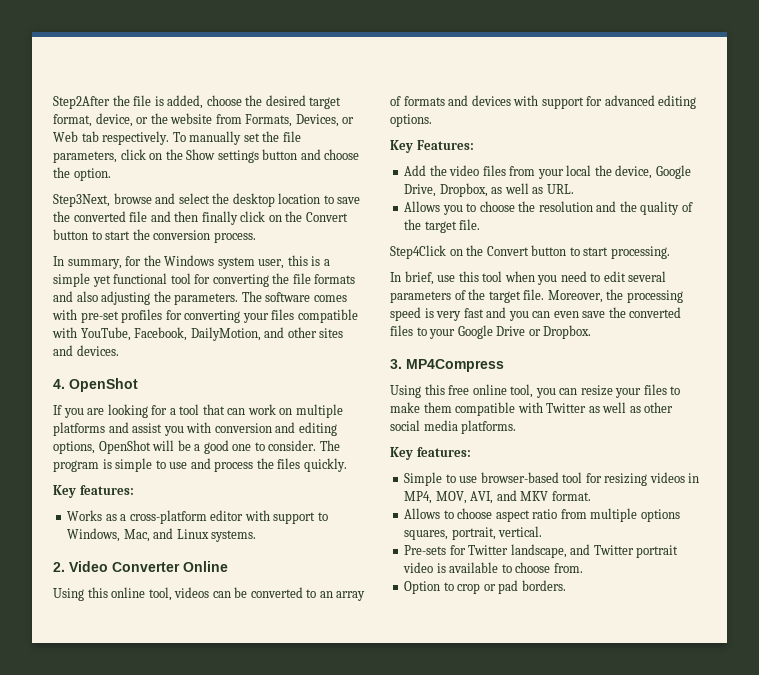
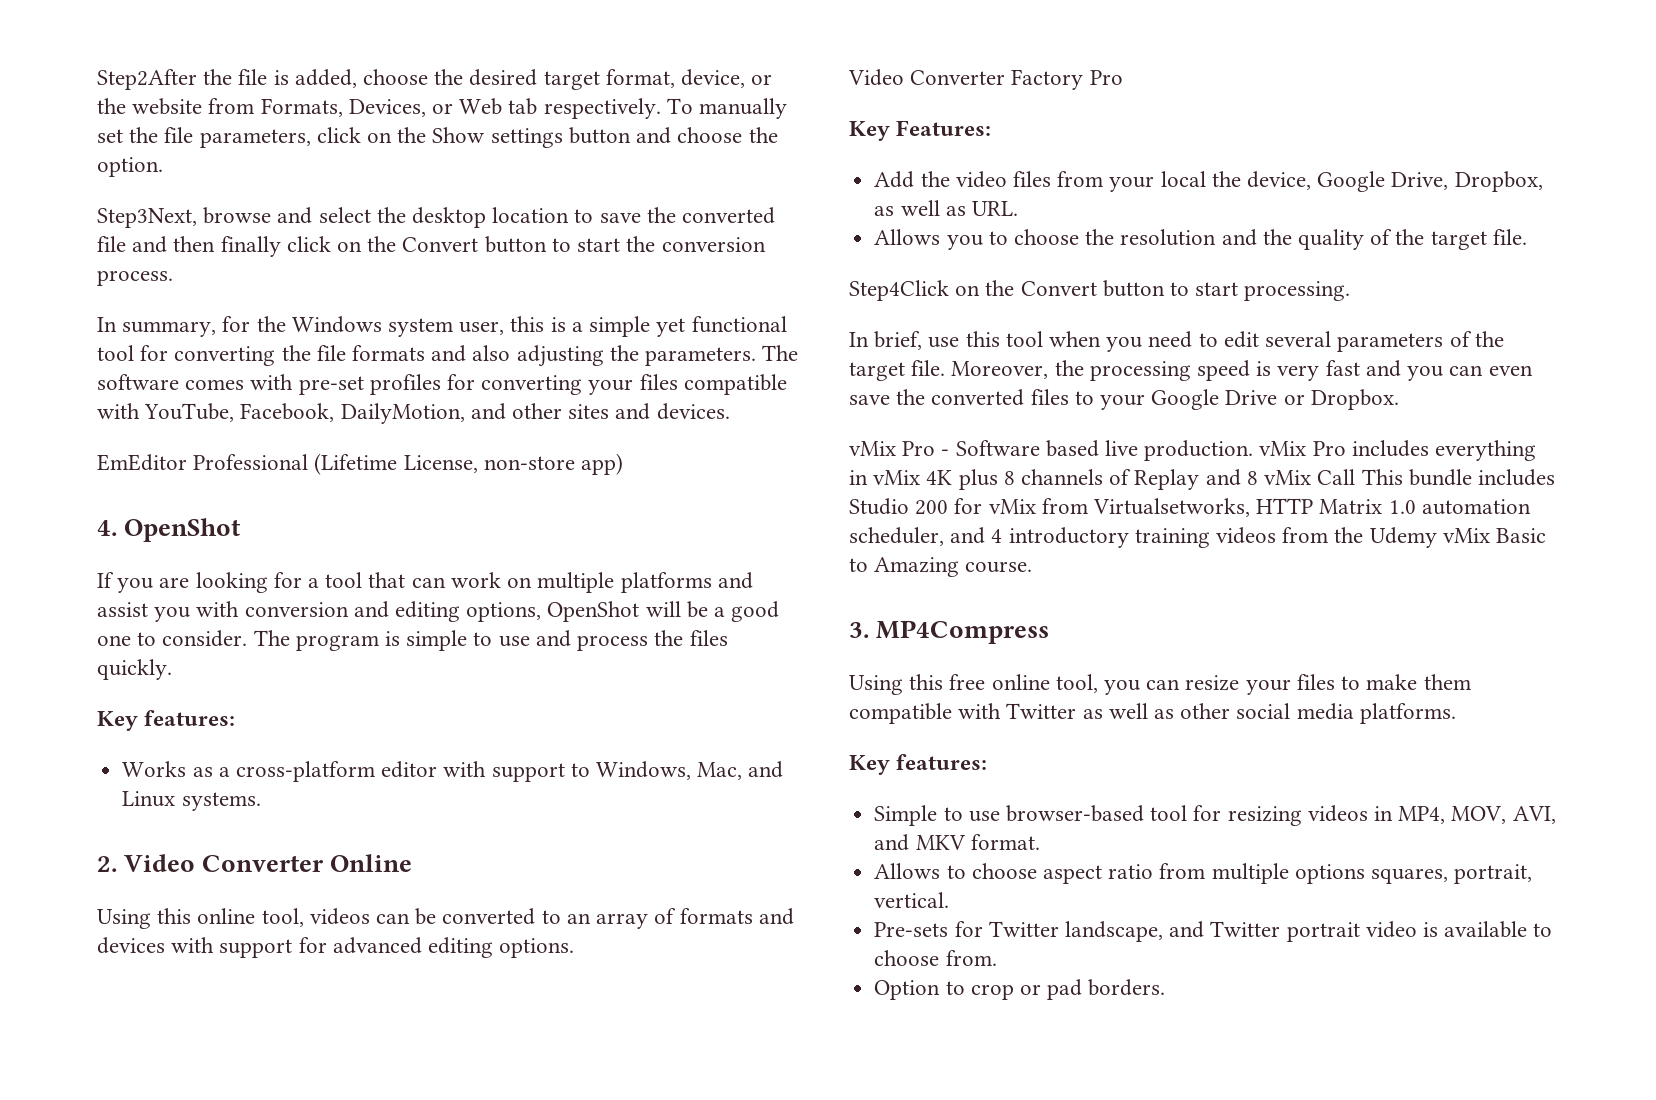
(119, 350) none -> [97,453,624,475] // EmEditor Professional (Lifetime License, non-store app)
(432, 120) none -> [848,69,1123,90] // Video Converter Factory Pro
(592, 332) none -> [849,440,1537,461] [849,469,1555,490] [849,498,1531,517] [849,527,1547,548] [849,557,1033,577] // vMix Pro - Software based live production. vMix Pro includes everything in vMix 4K plus 8 channels of Replay and 8 vMix Call This bundle includes Studio 200 for vMix from Virtualsetworks, HTTP Matrix 1.0 automation scheduler, and 4 introductory training videos from the Udemy vMix Basic to Amazing course.

